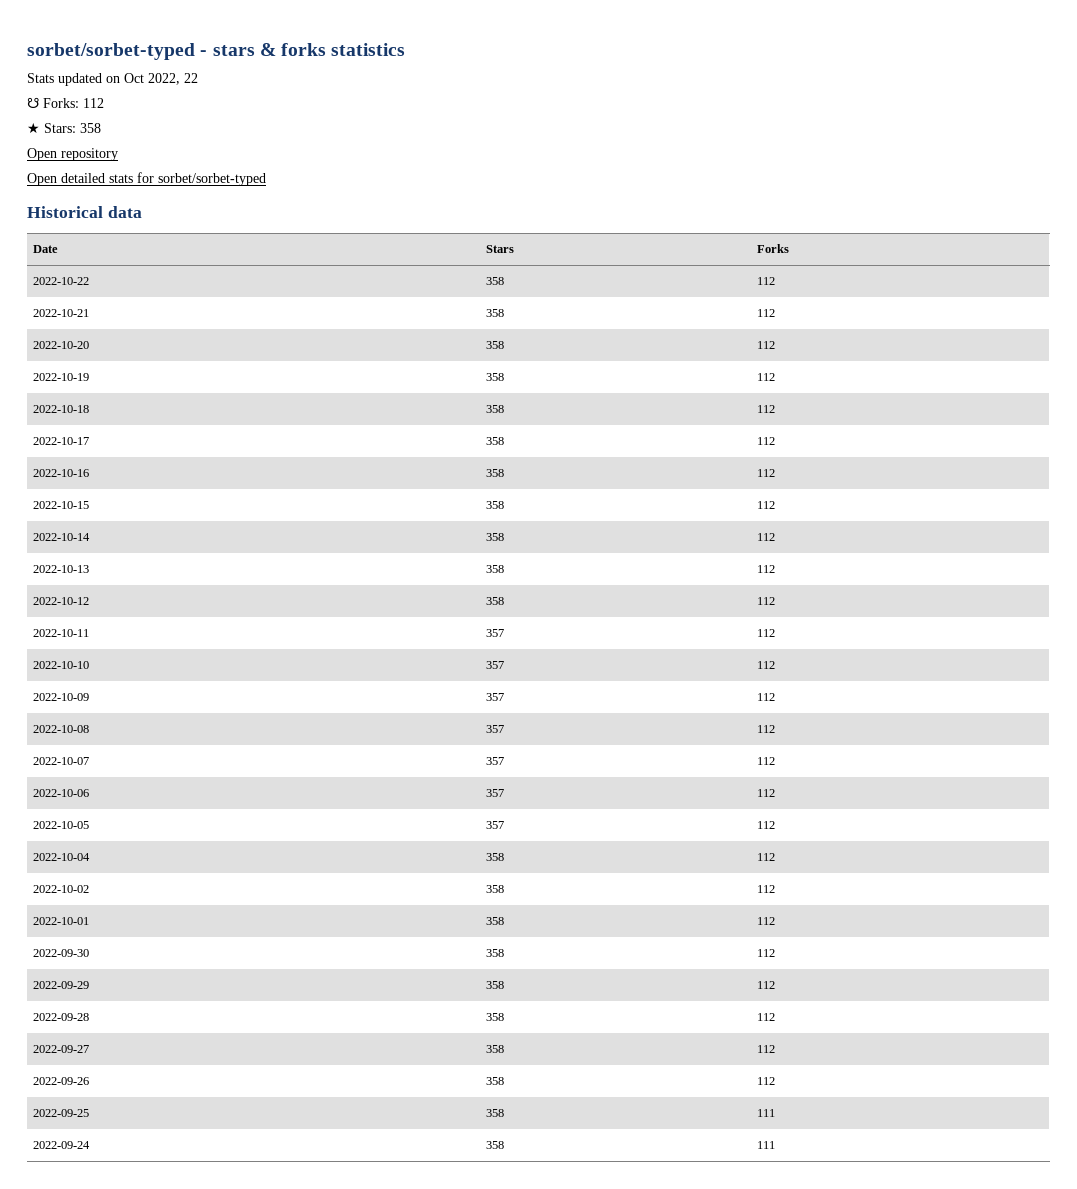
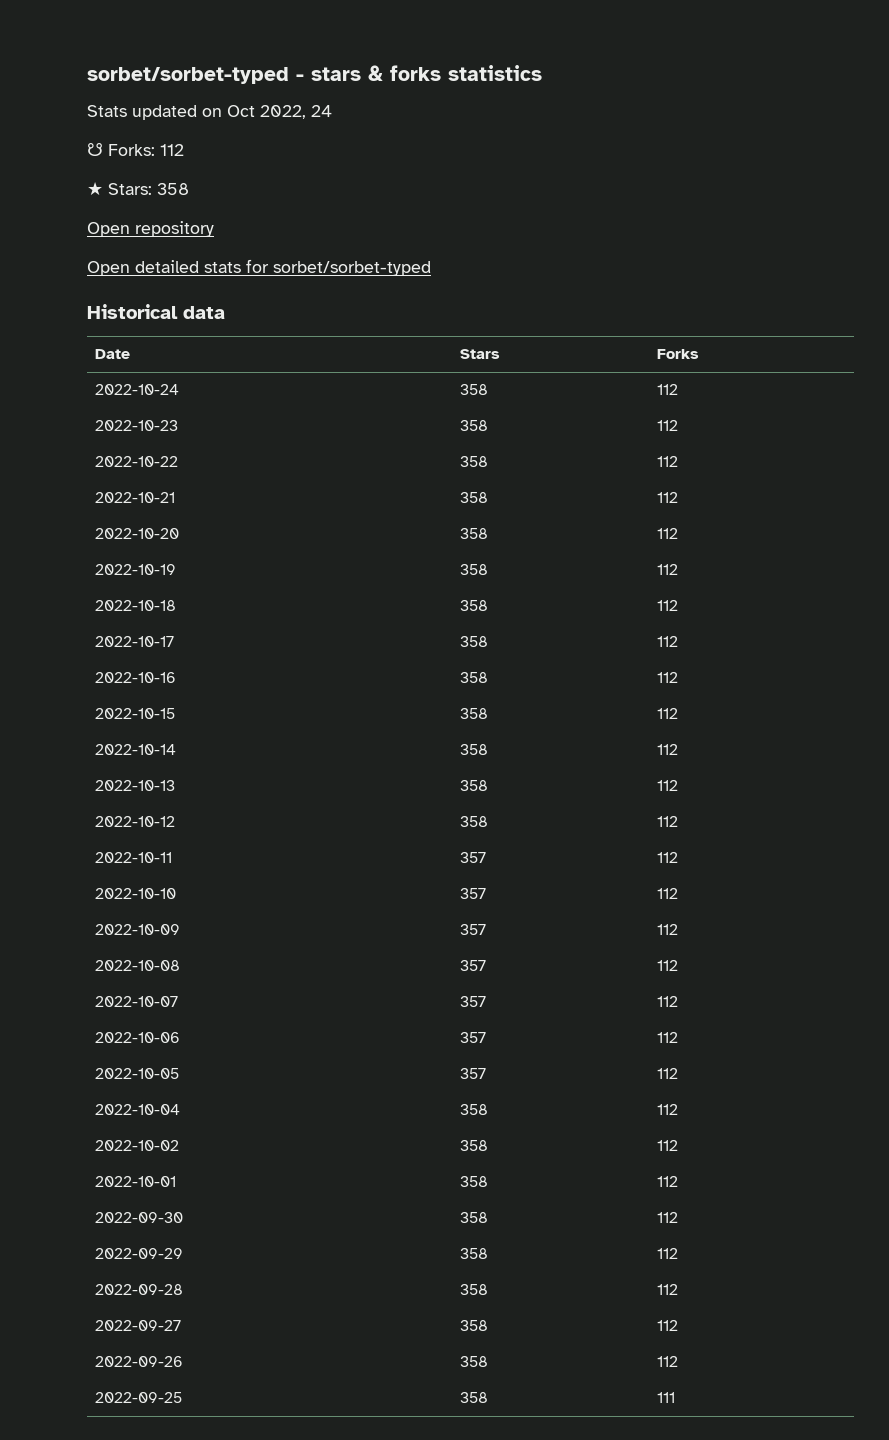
[184,73,198,83] 22 -> [311,105,332,117] 24
(790, 248) none -> [94,384,179,395] [459,384,488,395] [656,384,678,395] [94,420,178,431] [459,420,488,431] [656,420,678,431] // 2022-10-24 | 358 | 112 // 2022-10-23 | 358 | 112
[33,1141,91,1149] [486,1141,505,1149] [757,1141,776,1149] // 2022-09-24 | 358 | 111 -> (675, 1397) none

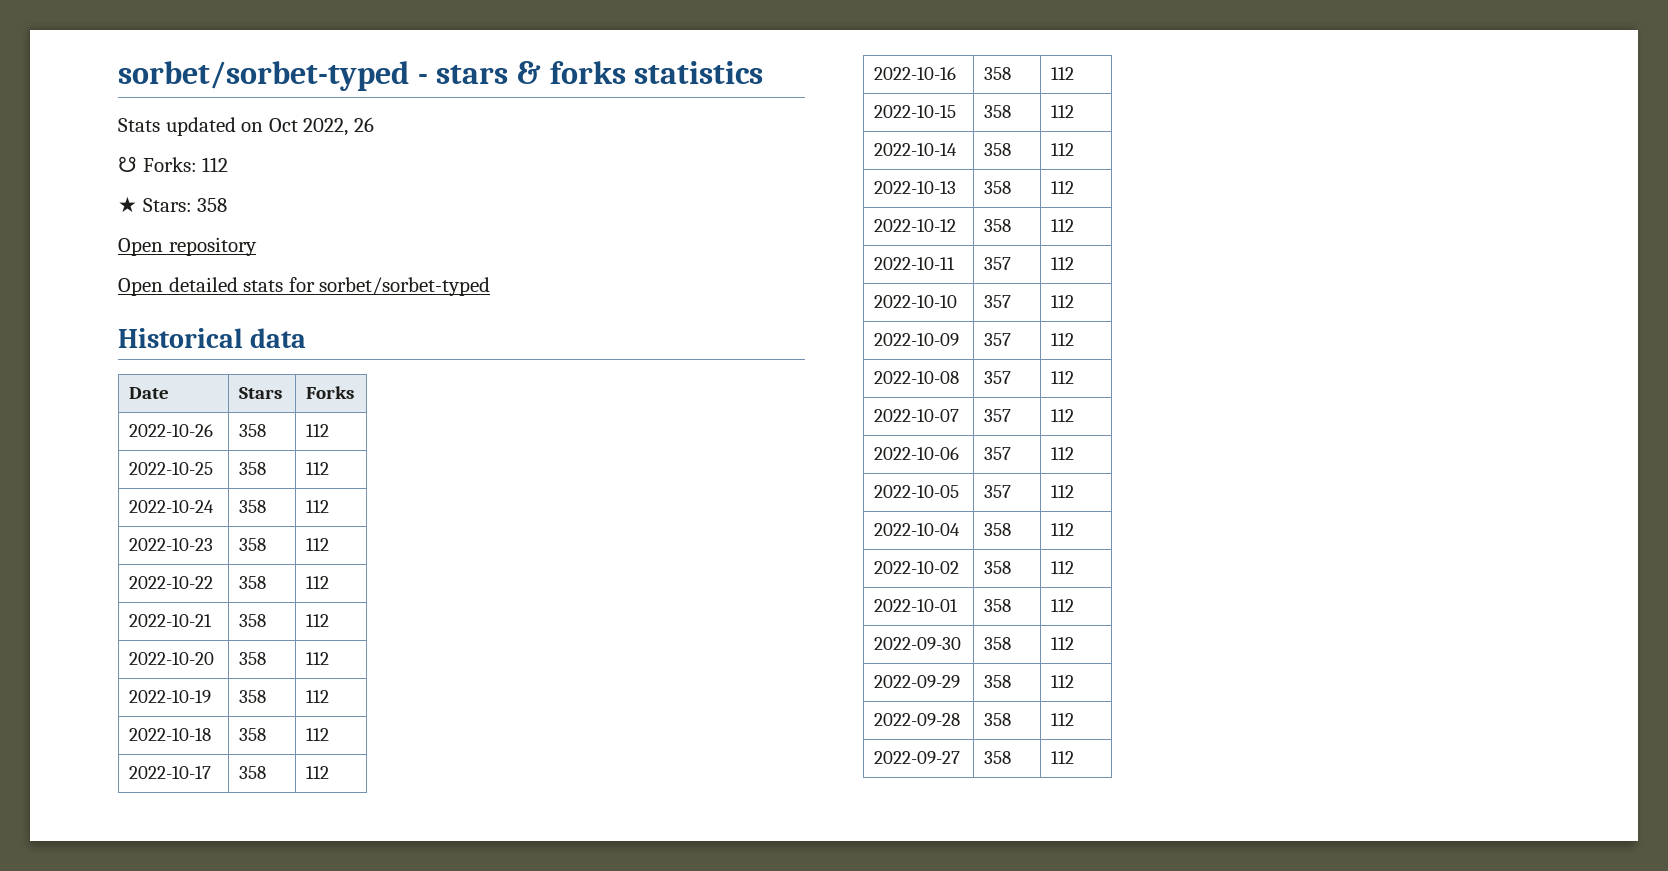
[311,105,332,117] 24 -> [353,117,374,132] 26
(699, 354) none -> [129,424,214,437] [239,424,267,437] [306,424,330,437] [129,462,214,475] [239,462,267,475] [306,462,330,475] // 2022-10-26 | 358 | 112 // 2022-10-25 | 358 | 112
[94,1356,183,1367] [459,1356,488,1367] [656,1356,678,1367] [94,1392,182,1403] [459,1392,488,1403] [656,1392,675,1403] // 2022-09-26 | 358 | 112 // 2022-09-25 | 358 | 111 -> (1075, 757) none

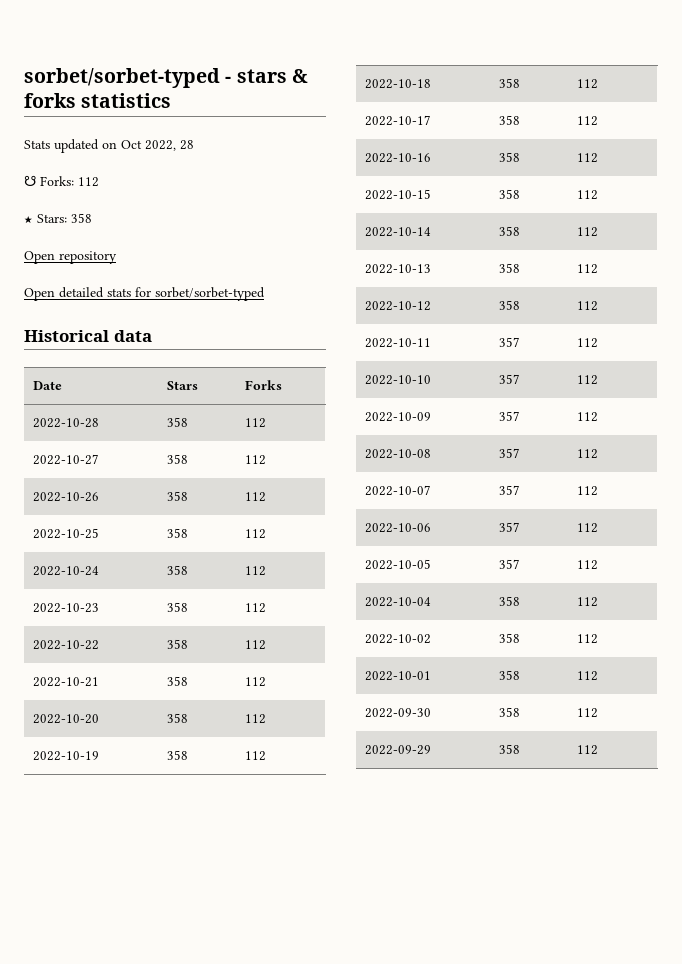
[353,117,374,132] 26 -> [180,140,194,150] 28
(355, 392) none -> [32,418,99,428] [166,417,188,427] [244,418,266,428] [32,454,99,465] [166,454,188,464] [244,455,266,465] // 2022-10-28 | 358 | 112 // 2022-10-27 | 358 | 112
[874,713,961,726] [984,713,1012,726] [1051,713,1075,726] [874,751,961,764] [984,751,1012,764] [1051,751,1075,764] // 2022-09-28 | 358 | 112 // 2022-09-27 | 358 | 112 -> (598, 750) none

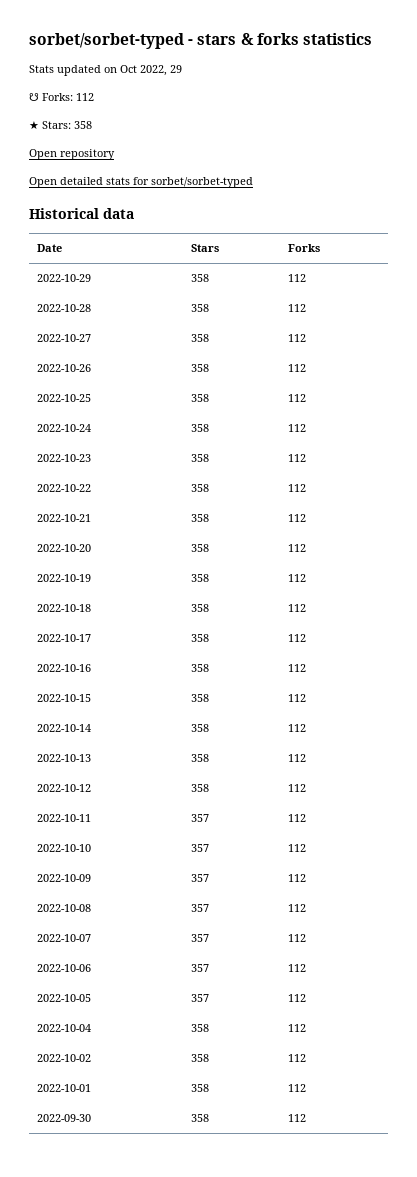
[180,140,194,150] 28 -> [170,65,182,73] 29
(282, 385) none -> [36,274,91,282] [190,274,209,282] [287,274,306,282] // 2022-10-29 | 358 | 112
[364,745,431,755] [498,744,520,754] [576,745,598,755] // 2022-09-29 | 358 | 112 -> (306, 1118) none

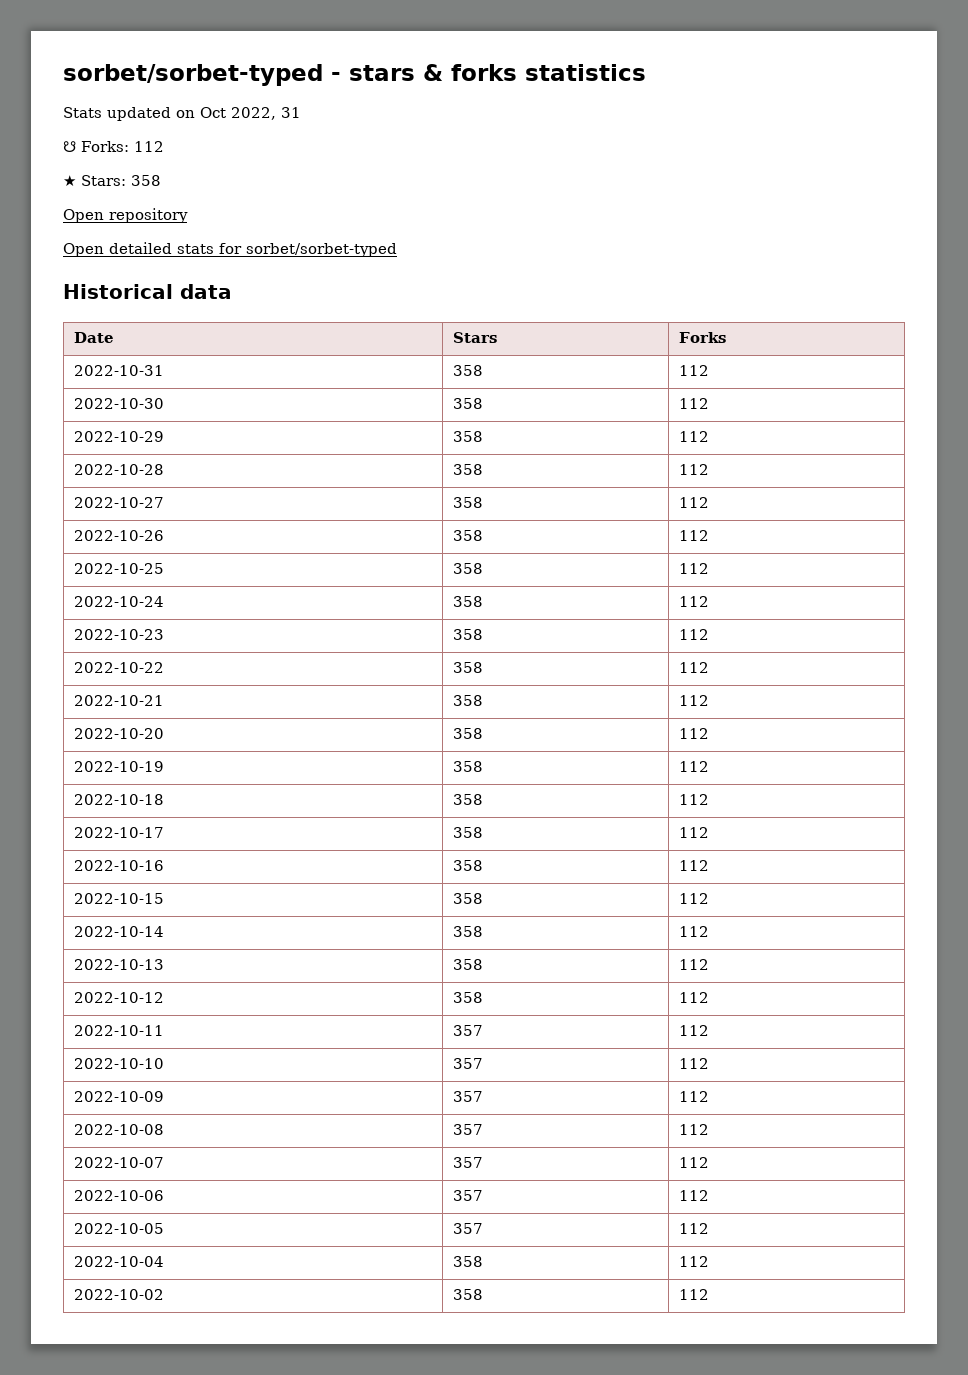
[170,65,182,73] 29 -> [281,107,301,118] 31
(320, 248) none -> [74,365,165,376] [453,365,484,376] [679,365,710,376] [74,398,165,409] [453,398,484,409] [679,398,710,409] // 2022-10-31 | 358 | 112 // 2022-10-30 | 358 | 112
[36,1084,91,1092] [190,1084,209,1092] [287,1084,306,1092] [36,1114,91,1122] [190,1114,209,1122] [287,1114,306,1122] // 2022-10-01 | 358 | 112 // 2022-09-30 | 358 | 112 -> (710, 1294) none

